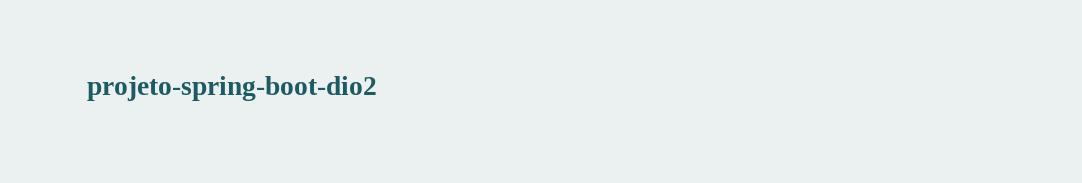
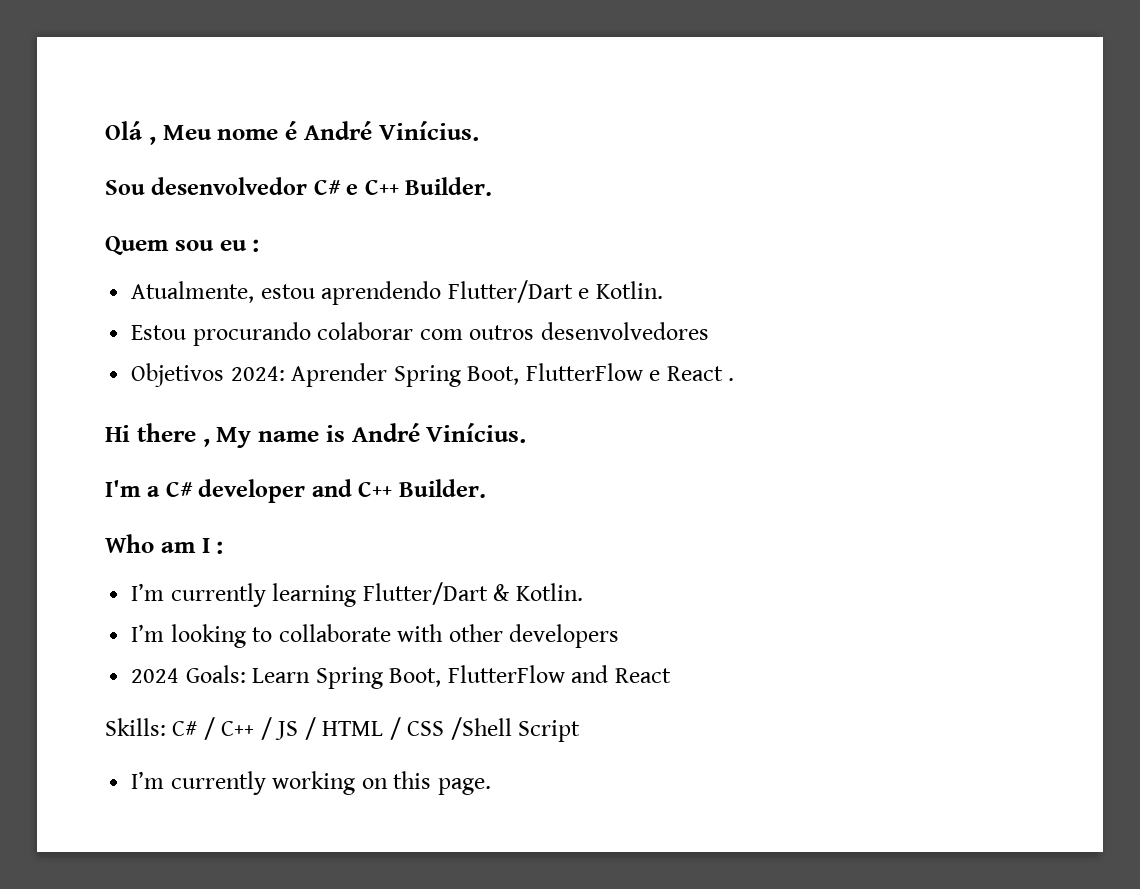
[87,76,377,101] projeto-spring-boot-dio2 -> [105,121,479,145] [105,177,493,196] [105,236,260,255] [131,280,663,305] [131,322,709,346] [131,363,735,387] [105,423,527,448] [105,479,486,503] [105,534,224,554] [131,582,583,607] [131,624,620,648] [131,665,671,689] [105,717,581,742] [131,771,491,795] Olá , Meu nome é André Vinícius. // Sou desenvolvedor C# e C++ Builder. // Quem sou eu : // Atualmente, estou aprendendo Flutter/Dart e Kotlin. // Estou procurando colaborar com outros desenvolvedores // Objetivos 2024: Aprender Spring Boot, FlutterFlow e React . // Hi there , My name is André Vinícius. // I'm a C# developer and C++ Builder. // Who am I : // I’m currently learning Flutter/Dart & Kotlin. // I’m looking to collaborate with other developers // 2024 Goals: Learn Spring Boot, FlutterFlow and React // Skills: C# / C++ / JS / HTML / CSS /Shell Script // I’m currently working on this page.

